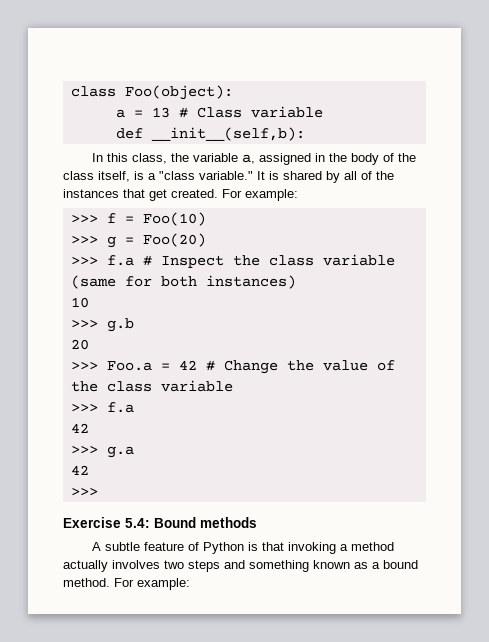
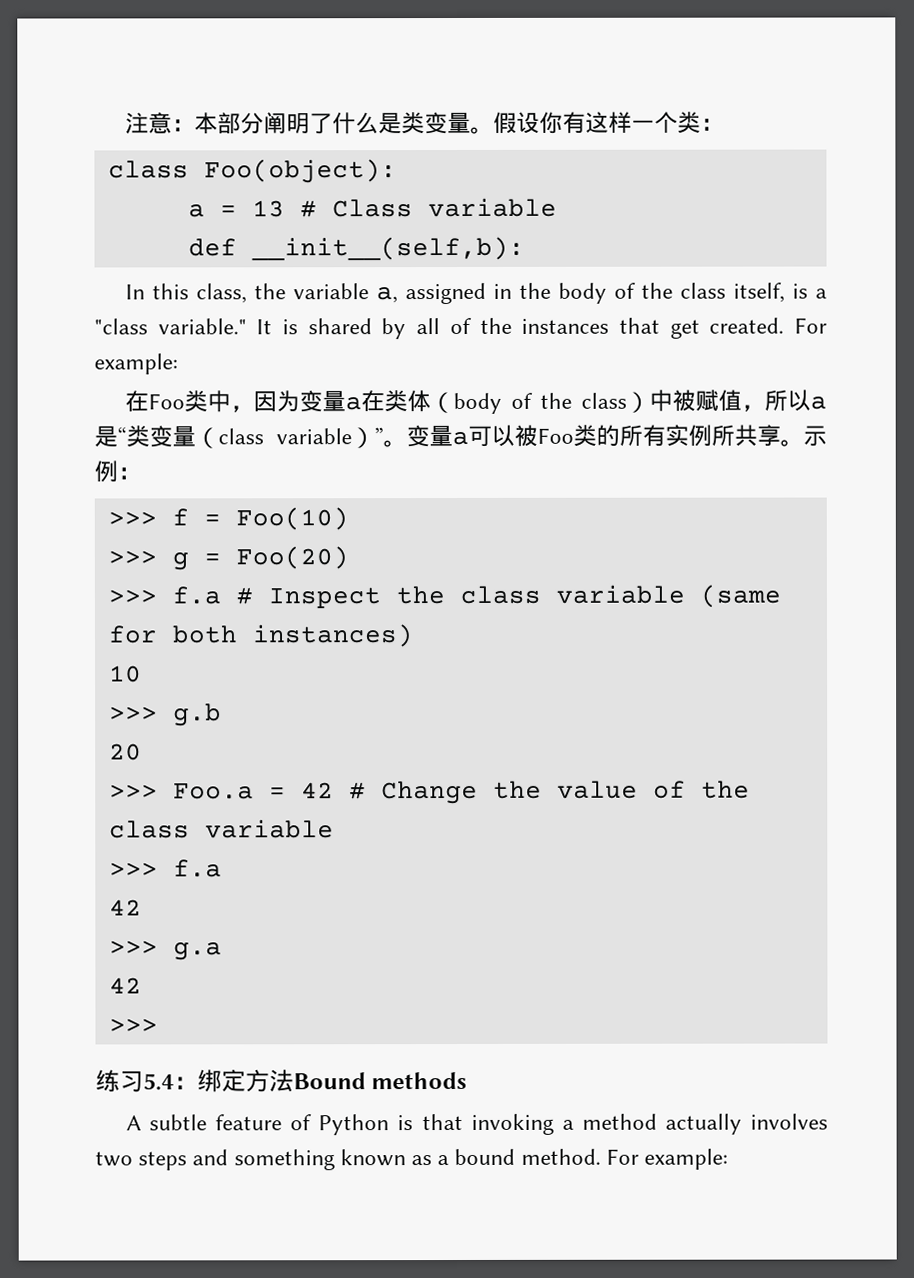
(70, 91) none -> [124,111,724,135] 注意：本部分阐明了什么是类变量。假设你有这样一个类： //
(298, 195) none -> [124,389,827,415] [94,424,827,449] [94,460,141,483] // 在Foo类中，因为变量a在类体（body of the class）中被赋值，所以a是“类变量（class variable）”。变量a可以被Foo类的所有实例所共享。示例：
[63,517,150,528] Exercise 5.4: -> [95,1069,294,1093] 练习5.4：绑定方法

